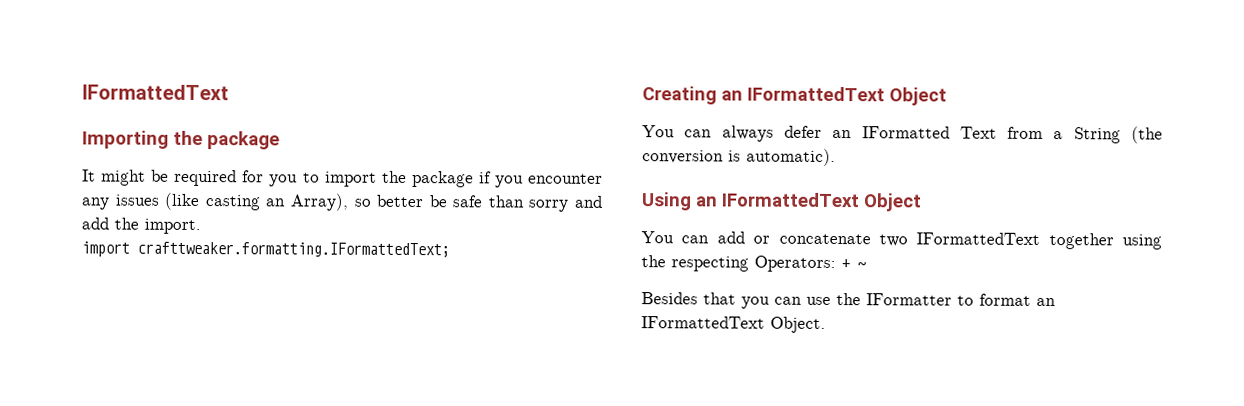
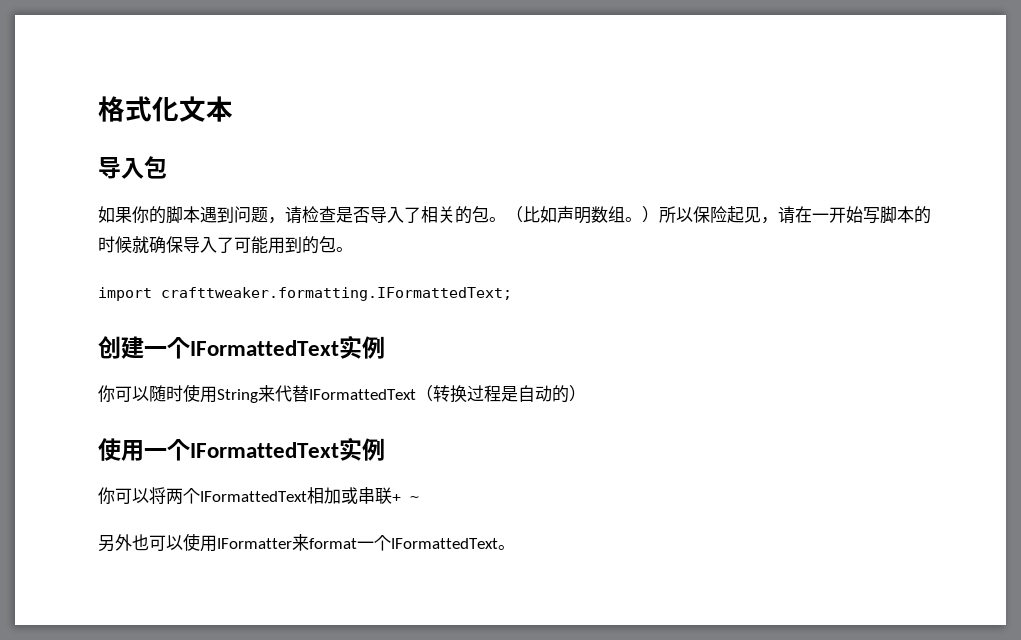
[82,84,229,101] [82,130,280,150] [82,169,603,188] [81,192,603,212] [81,217,201,235] [81,241,450,258] [642,86,947,106] [642,125,1163,144] [642,148,836,167] [641,192,922,212] [641,231,1162,250] [641,255,866,273] [641,292,1056,309] [641,316,826,333] IFormattedText // Importing the package // It might be required for you to import the package if you encounter any issues (like casting an Array), so better be safe than sorry and add the import. // import crafttweaker.formatting.IFormattedText; // Creating an IFormattedText Object // You can always defer an IFormatted Text from a String (the conversion is automatic). // Using an IFormattedText Object // You can add or concatenate two IFormattedText together using the respecting Operators: + ~ // Besides that you can use the IFormatter to format an IFormattedText Object. -> [98,96,233,122] [98,156,167,179] [98,206,931,224] [98,236,353,254] [98,287,512,301] [98,335,385,359] [98,384,586,403] [98,437,385,461] [98,487,419,504] [98,533,515,552] 格式化文本 // 导入包 // 如果你的脚本遇到问题，请检查是否导入了相关的包。（比如声明数组。）所以保险起见，请在一开始写脚本的时候就确保导入了可能用到的包。 // import crafttweaker.formatting.IFormattedText; // 创建一个IFormattedText实例 // 你可以随时使用String来代替IFormattedText（转换过程是自动的） // 使用一个IFormattedText实例 // 你可以将两个IFormattedText相加或串联+ ~ // 另外也可以使用IFormatter来format一个IFormattedText。

